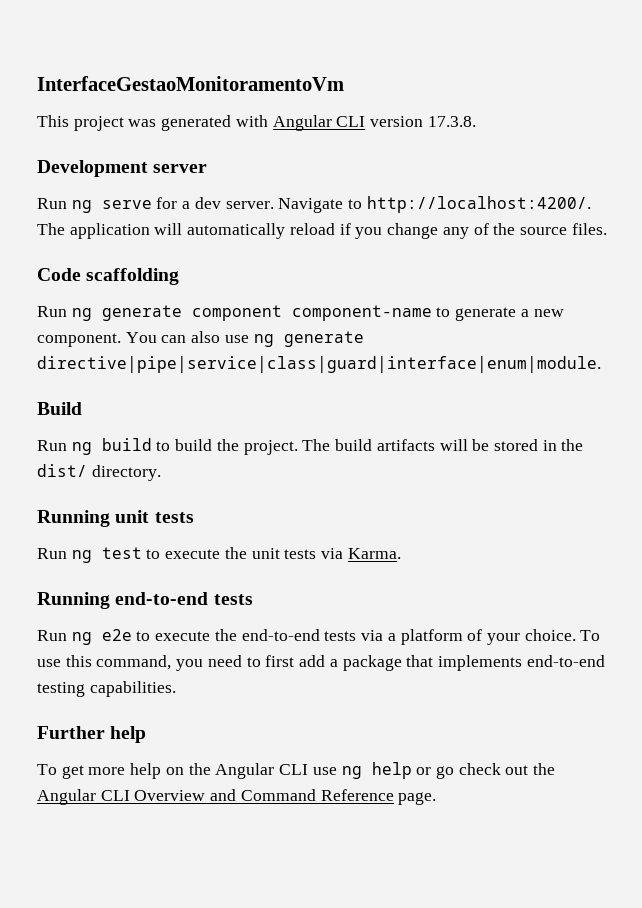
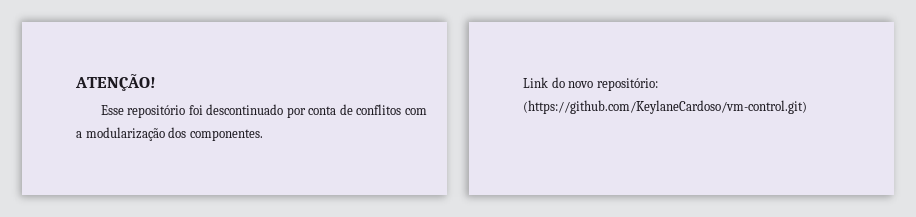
[37,76,344,91] [37,115,476,131] [37,160,208,177] [37,196,591,213] [37,223,607,239] [37,268,180,285] [37,305,564,321] [37,331,364,347] [37,356,601,373] [37,402,82,415] [37,438,584,455] [37,464,161,481] [37,510,194,527] [37,547,401,563] [37,592,253,609] [37,629,601,645] [37,655,605,671] [37,681,176,697] [37,726,147,743] [37,762,556,779] [37,789,437,805] InterfaceGestaoMonitoramentoVm // This project was generated with Angular CLI version 17.3.8. // Development server // Run ng serve for a dev server. Navigate to http://localhost:4200/. The application will automatically reload if you change any of the source files. // Code scaffolding // Run ng generate component component-name to generate a new component. You can also use ng generate directive|pipe|service|class|guard|interface|enum|module. // Build // Run ng build to build the project. The build artifacts will be stored in the dist/ directory. // Running unit tests // Run ng test to execute the unit tests via Karma. // Running end-to-end tests // Run ng e2e to execute the end-to-end tests via a platform of your choice. To use this command, you need to first add a package that implements end-to-end testing capabilities. // Further help // To get more help on the Angular CLI use ng help or go check out the Angular CLI Overview and Command Reference page. -> [75,74,156,91] [100,104,427,118] [76,127,263,141] [523,77,658,91] [523,100,807,114] ATENÇÃO! // Esse repositório foi descontinuado por conta de conflitos com a modularização dos componentes. // Link do novo repositório: (https://github.com/KeylaneCardoso/vm-control.git)

